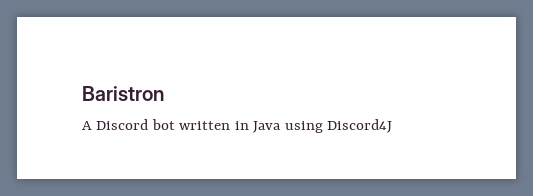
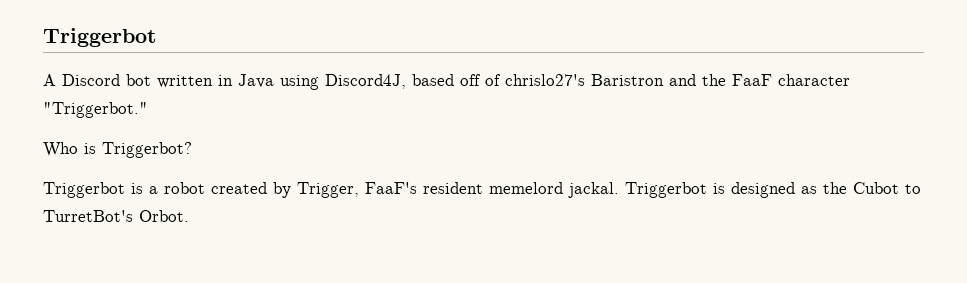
[82,86,164,101] Baristron -> [43,28,156,47] Triggerbot
[327,119,393,133] Discord4J -> [325,74,850,89] [43,102,148,118] [43,142,192,158] [43,182,921,198] [43,210,189,222] Discord4J, based off of chrislo27's Baristron and the FaaF character "Triggerbot." // Who is Triggerbot? // Triggerbot is a robot created by Trigger, FaaF's resident memelord jackal. Triggerbot is designed as the Cubot to TurretBot's Orbot.

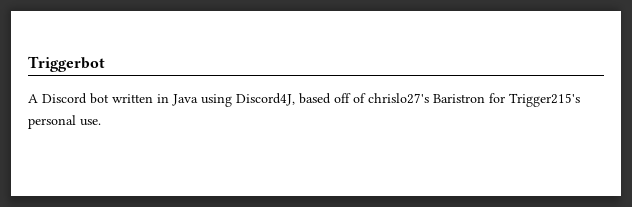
[669,74,850,86] [43,102,148,118] [43,142,192,158] [43,182,921,198] [43,210,189,222] and the FaaF character "Triggerbot." // Who is Triggerbot? // Triggerbot is a robot created by Trigger, FaaF's resident memelord jackal. Triggerbot is designed as the Cubot to TurretBot's Orbot. -> [489,93,580,107] [28,115,101,129] for Trigger215's personal use.

